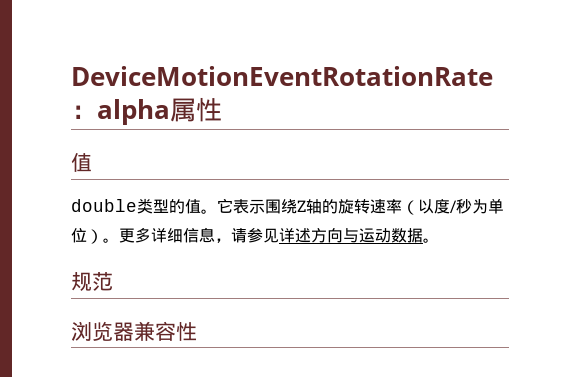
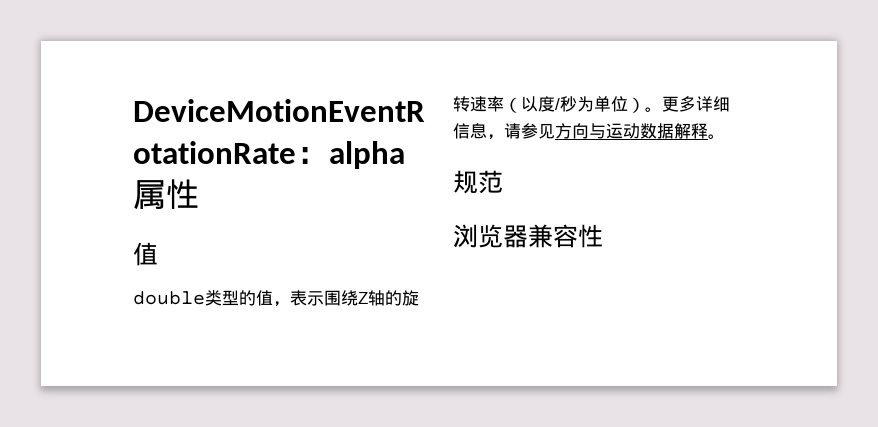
[201,198,233,214] 。它 -> [273,301,290,307] ，
[279,228,311,243] 详述 -> (555, 131) none
(423, 235) none -> [674,123,708,139] 解释

